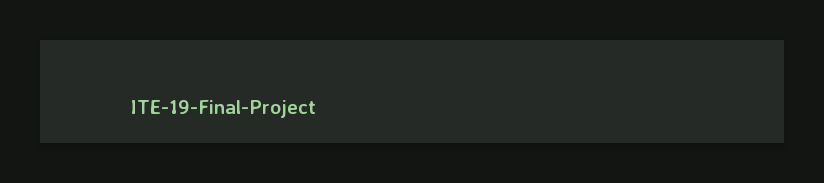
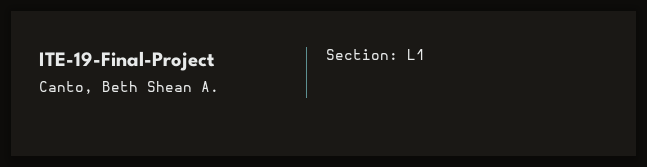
(316, 109) none -> [39,81,219,94] [326,49,425,60] // Canto, Beth Shean A. Section: L1

